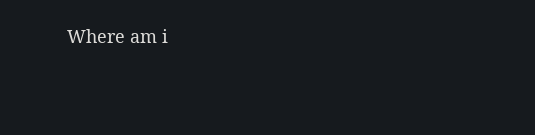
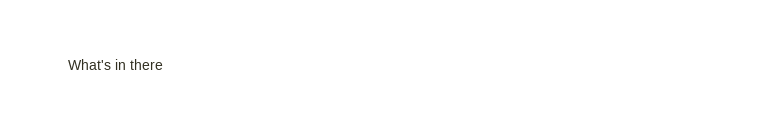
[67,29,168,43] Where am i -> [68,59,163,70] What's in there

